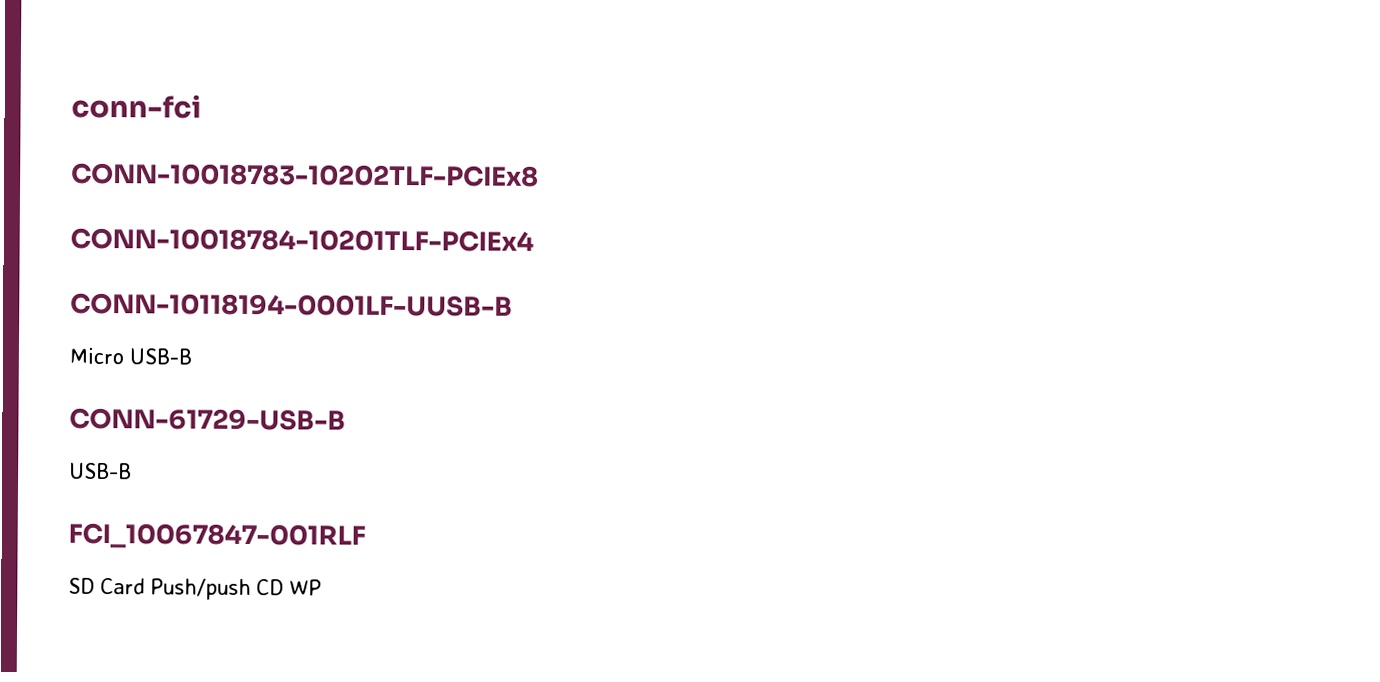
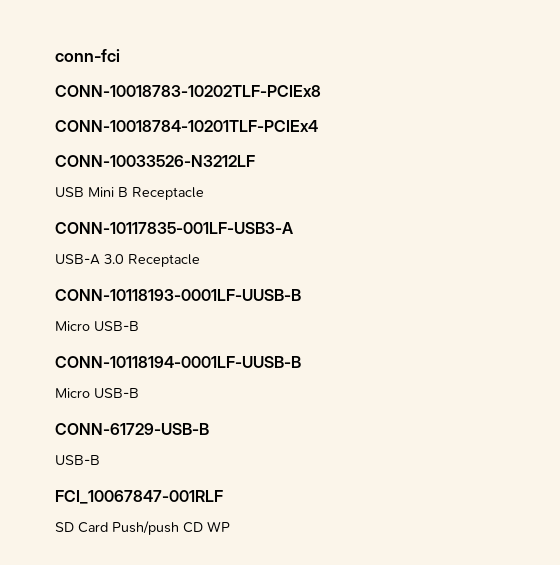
(534, 239) none -> [55,155,255,167] [55,187,204,200] [55,222,293,234] [55,254,200,267] [55,289,301,301] [55,321,139,331] // CONN-10033526-N3212LF // USB Mini B Receptacle // CONN-10117835-001LF-USB3-A // USB-A 3.0 Receptacle // CONN-10118193-0001LF-UUSB-B // Micro USB-B

